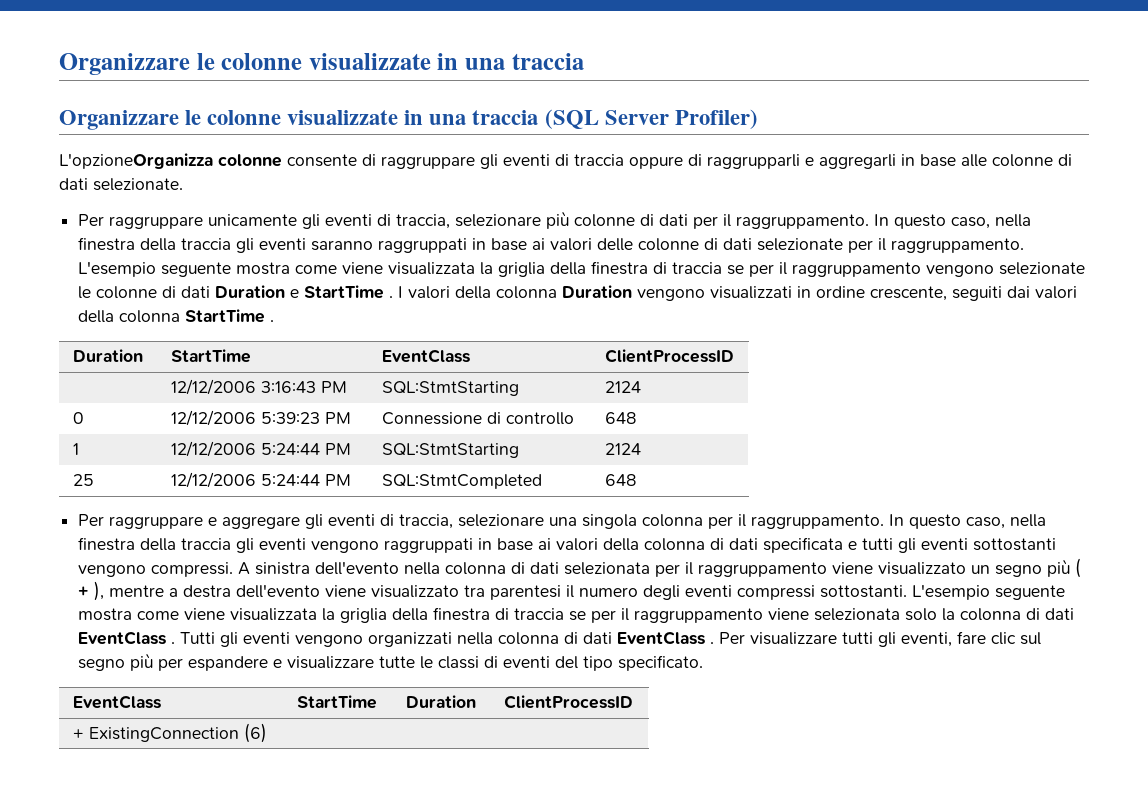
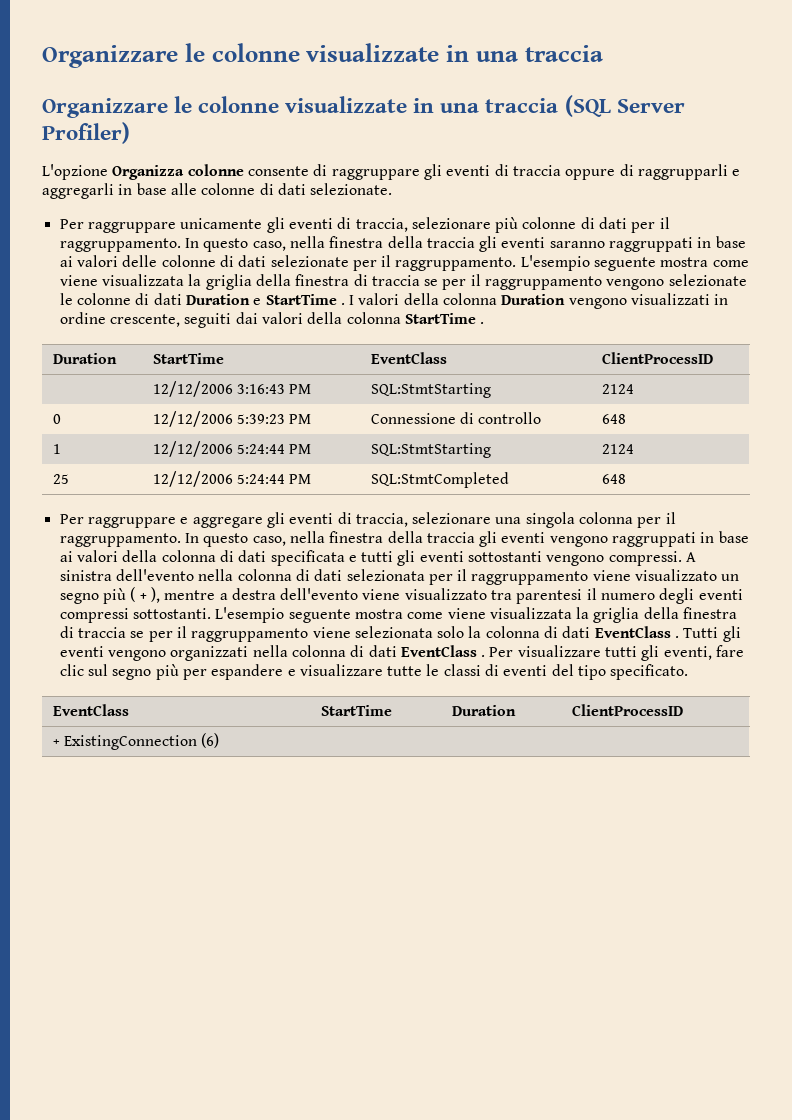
[59,153,213,169] L'opzioneOrganizza -> [42,164,185,180] L'opzione Organizza

